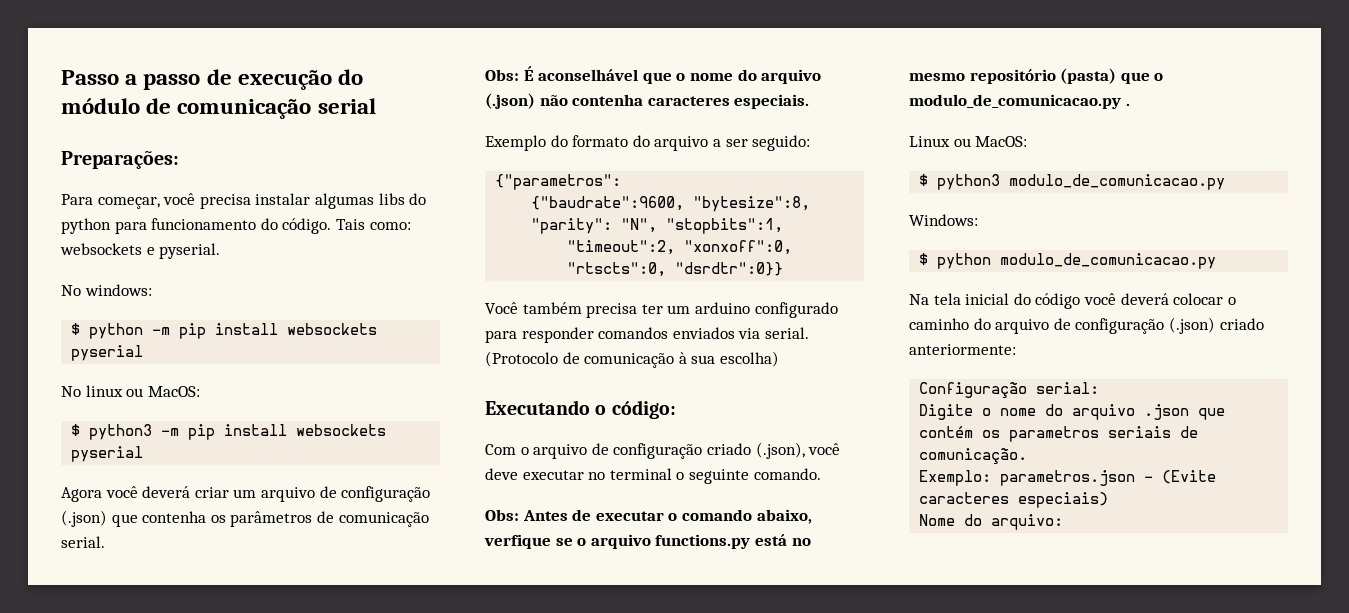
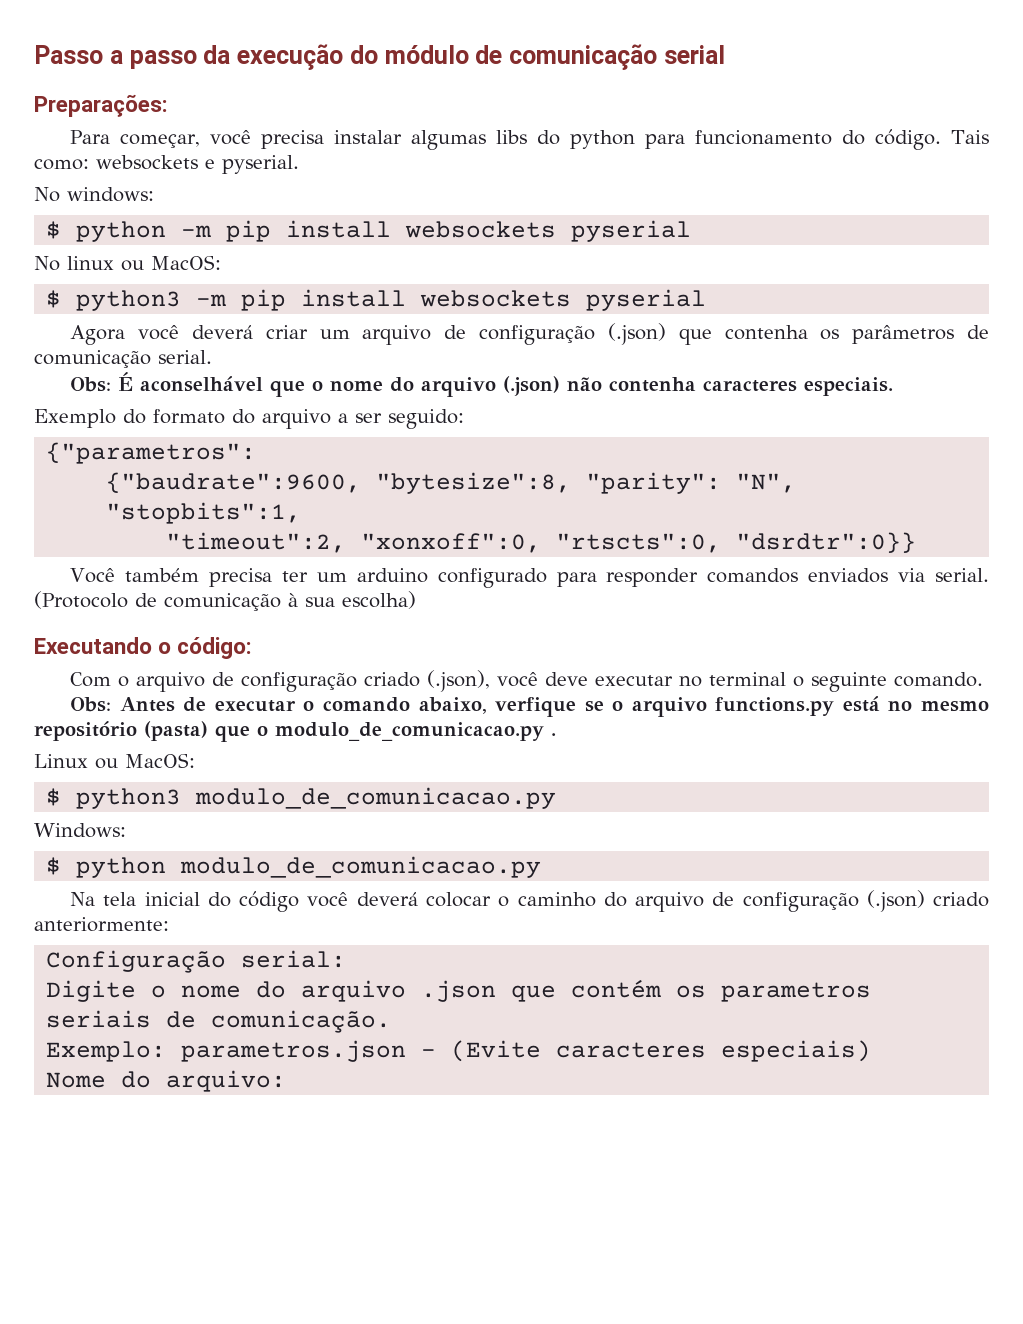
[206,69,232,85] de -> [203,45,231,64] da

